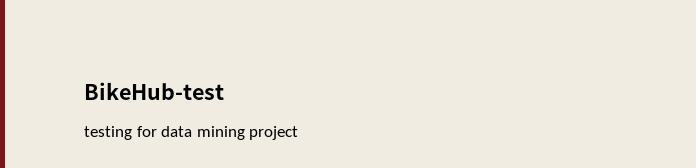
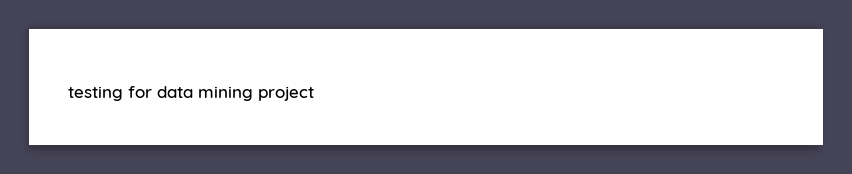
[84,82,224,100] BikeHub-test // -> (68, 93) none

